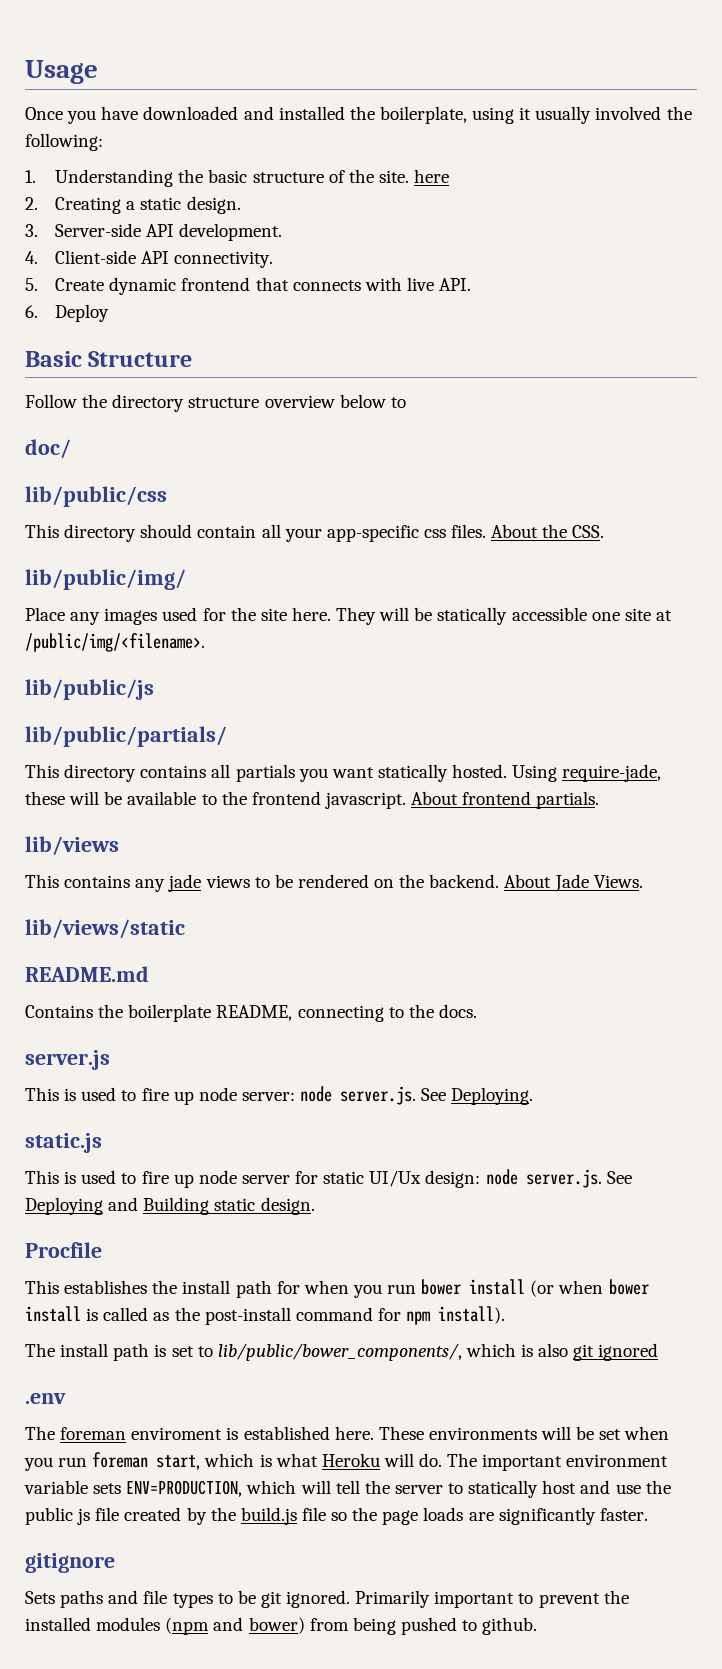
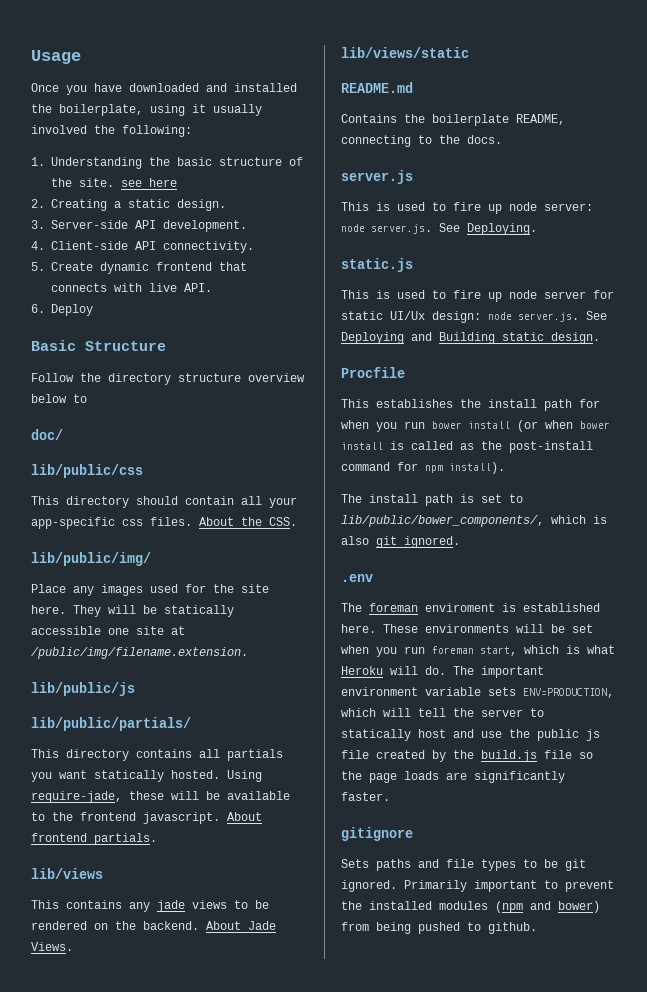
(410, 176) none -> [121,180,142,187] see
[25,633,205,652] /public/img/<filename>. -> [31,647,248,659] /public/img/filename.extension.
[598,1343,659,1361] ignored -> [404,536,460,548] ignored.

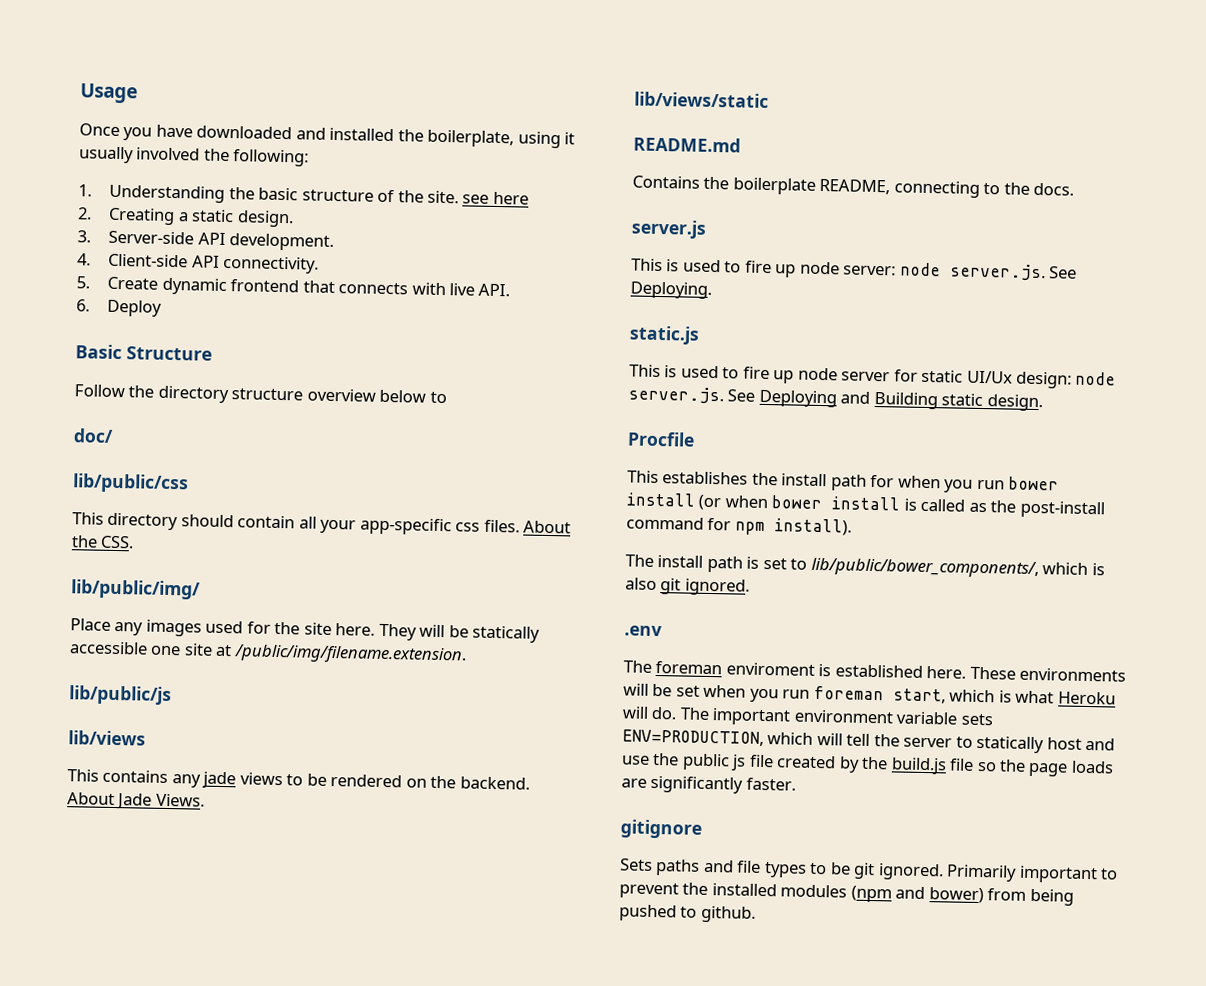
[31,717,191,731] [31,749,283,761] [31,770,262,782] [31,791,290,803] [31,812,262,824] [31,833,157,845] // lib/public/partials/ // This directory contains all partials you want statically hosted. Using require-jade, these will be available to the frontend javascript. About frontend partials. -> (172, 695) none

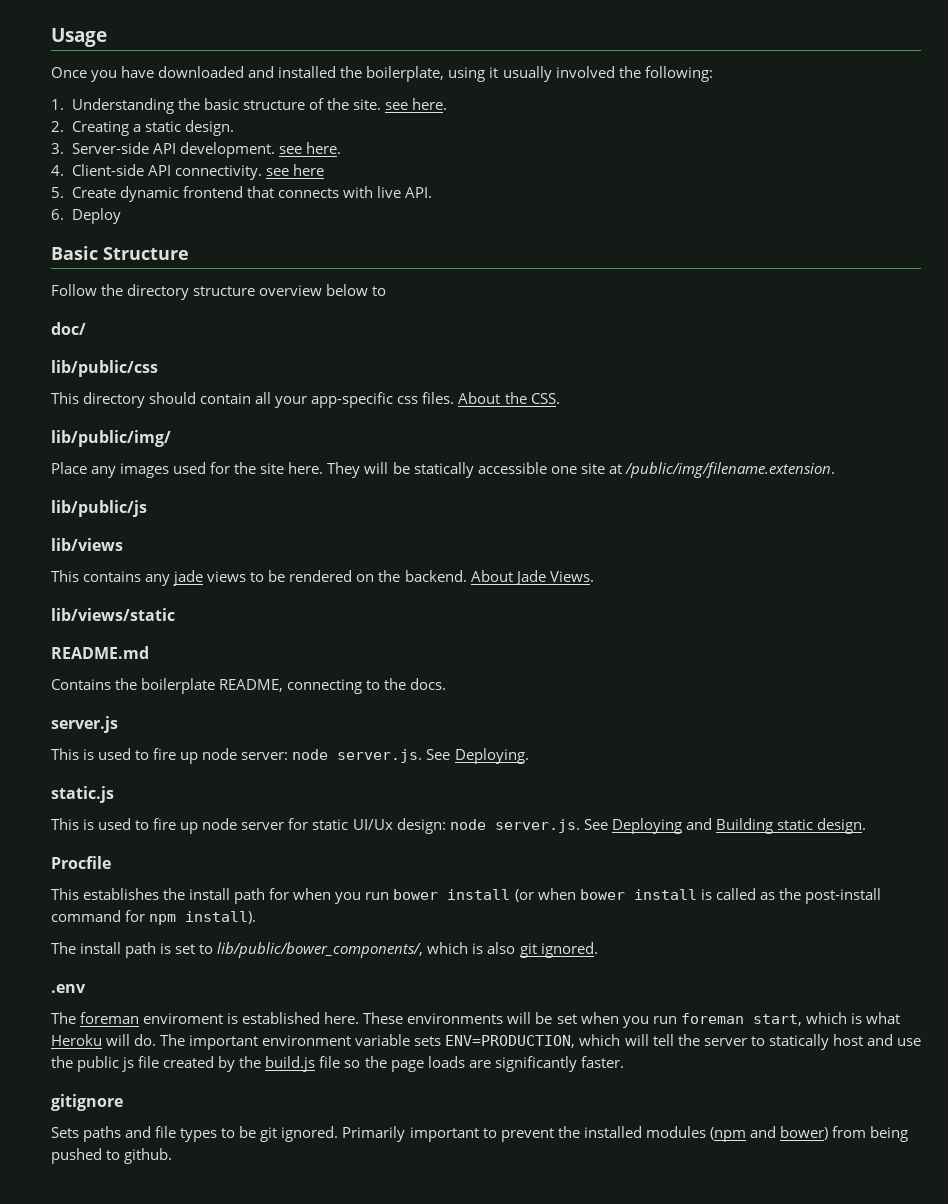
[492,191,529,205] here -> [411,98,447,110] here.
(335, 242) none -> [278,142,341,154] see here.
(320, 264) none -> [265,164,324,176] see here

